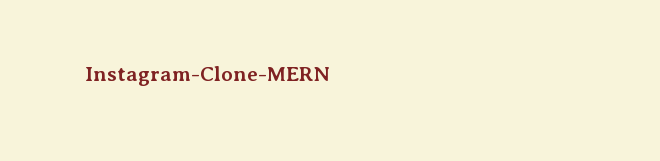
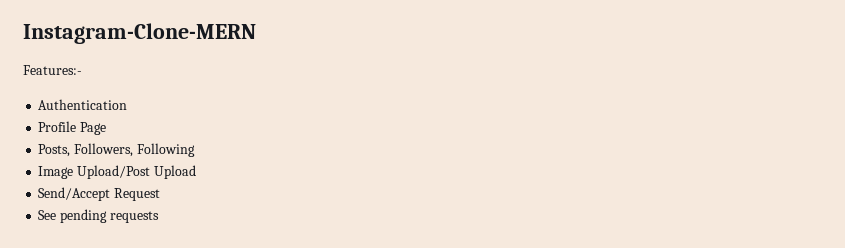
(330, 76) none -> [23,65,82,75] [38,99,128,110] [38,121,107,135] [38,143,195,157] [38,165,196,179] [38,187,161,201] [38,209,159,223] // Features:- // Authentication // Profile Page // Posts, Followers, Following // Image Upload/Post Upload // Send/Accept Request // See pending requests

